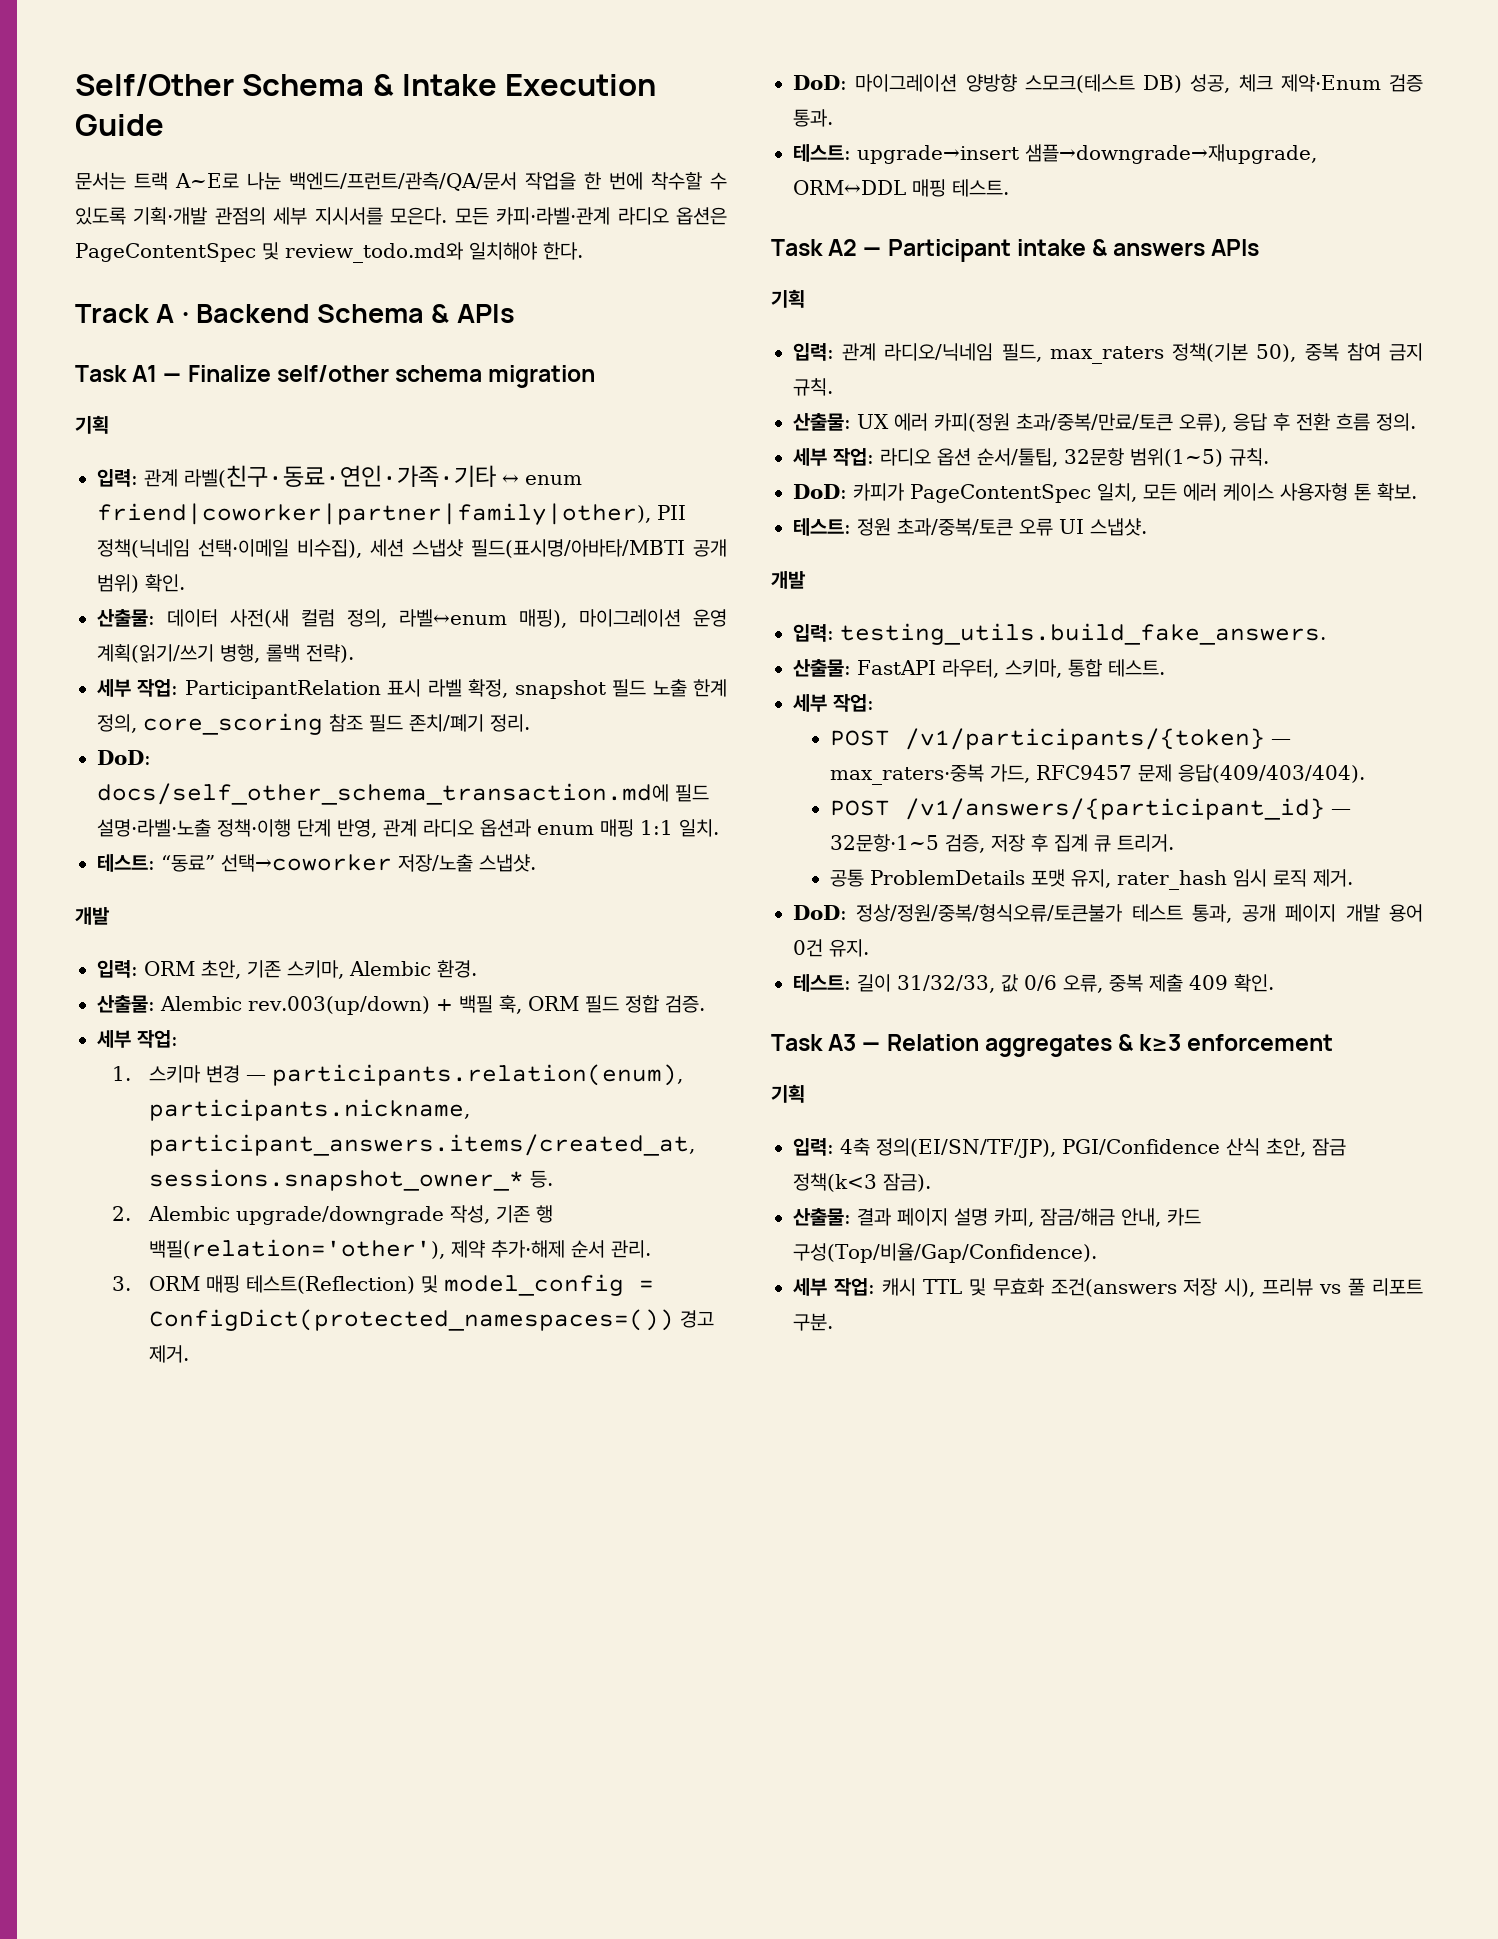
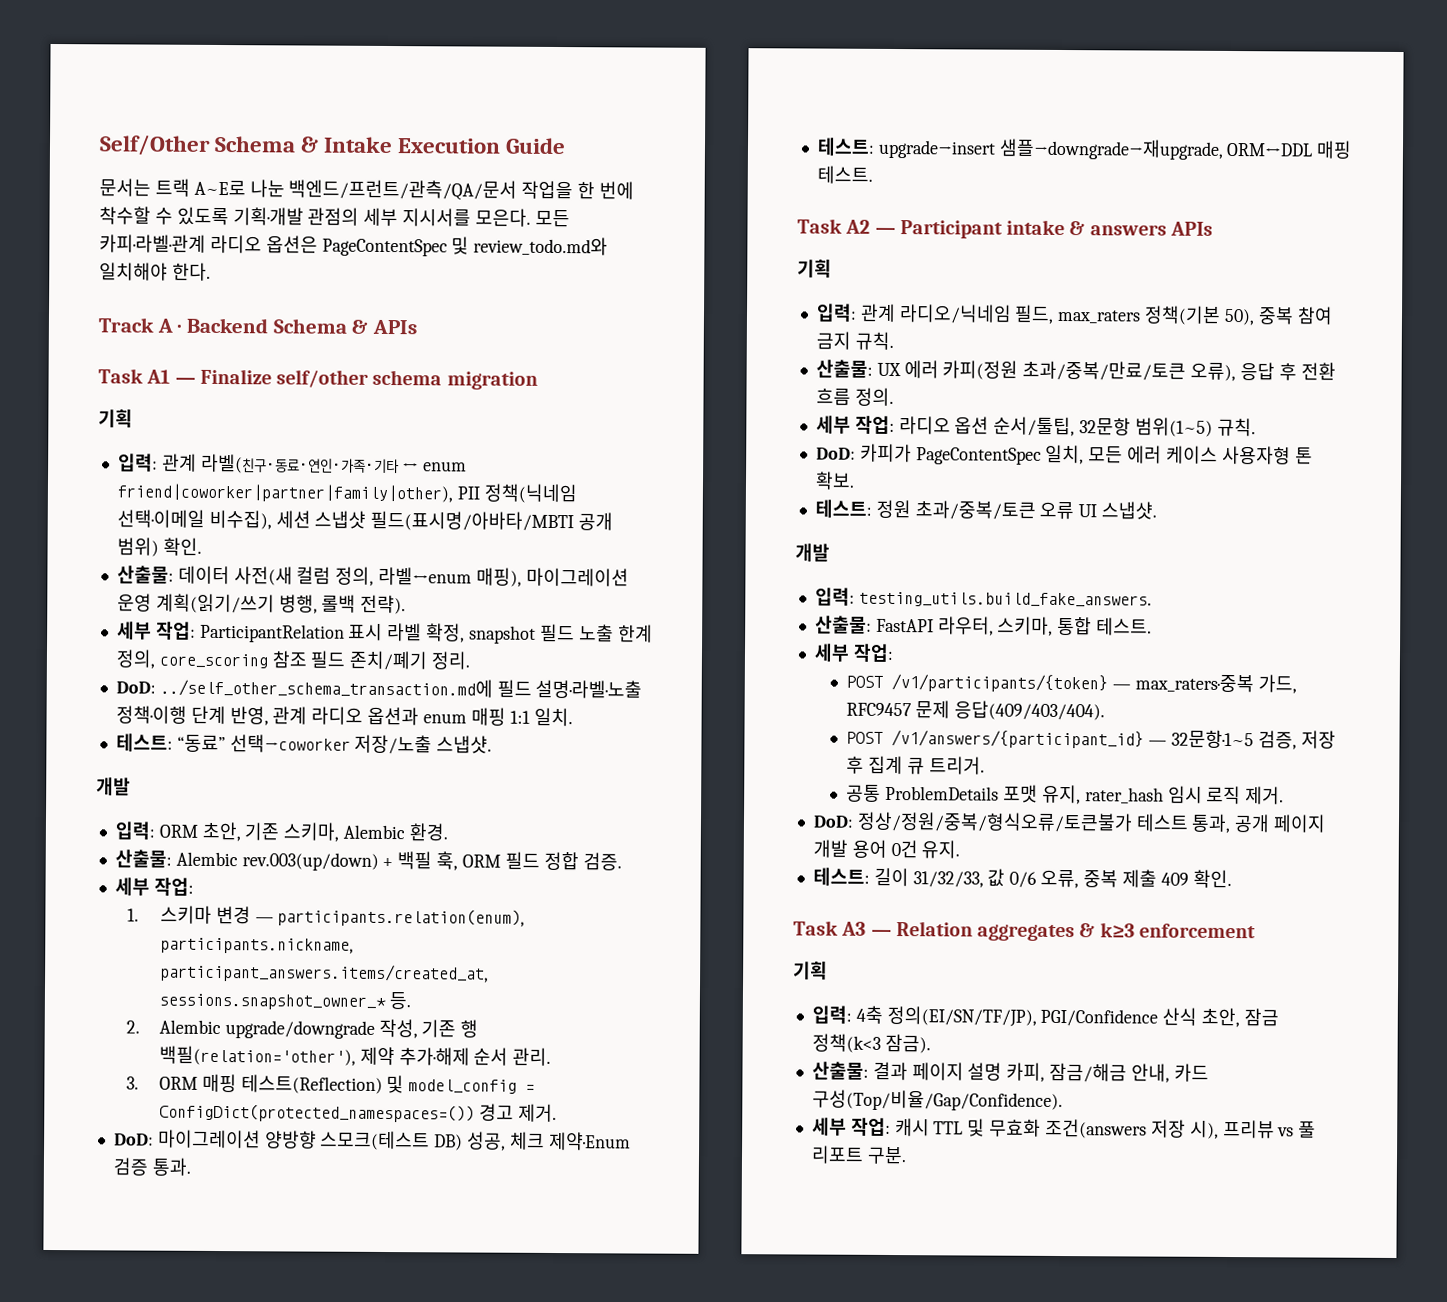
[97,783,669,805] docs/self_other_schema_transaction.md에 -> [159,677,493,698] ../self_other_schema_transaction.md에

